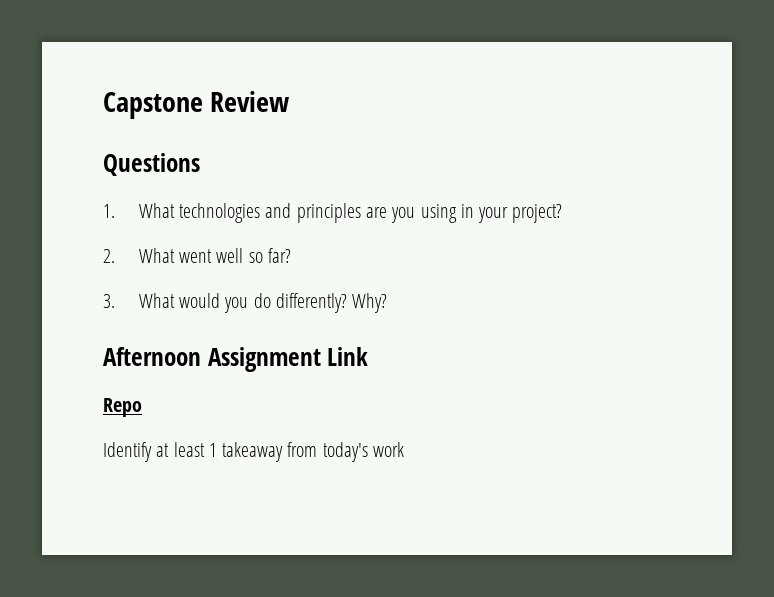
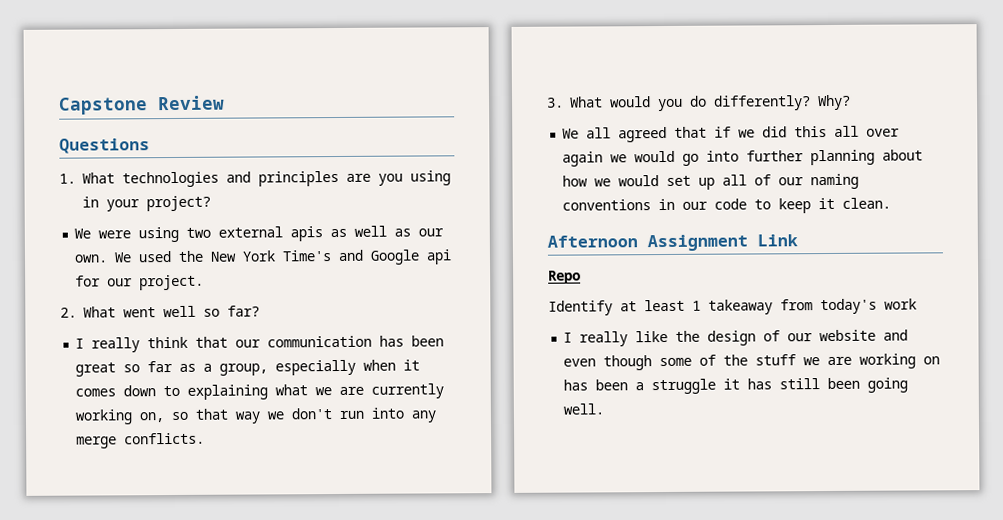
(563, 213) none -> [74,225,445,243] [74,249,453,265] [75,274,205,291] // We were using two external apis as well as our own. We used the New York Time's and Google api for our project.
(291, 255) none -> [75,335,445,353] [75,359,421,377] [75,383,445,400] [75,407,437,425] [76,432,206,449] // I really think that our communication has been great so far as a group, especially when it comes down to explaining what we are currently working on, so that way we don't run into any merge conflicts.
(388, 303) none -> [562,125,901,143] [562,149,924,167] [562,173,860,190] [562,197,892,214] // We all agreed that if we did this all over again we would go into further planning about how we would set up all of our naming conventions in our code to keep it clean.
(404, 449) none -> [563,329,909,347] [563,353,941,371] [563,377,909,395] [563,403,605,415] // I really like the design of our website and even though some of the stuff we are working on has been a struggle it has still been going well.

